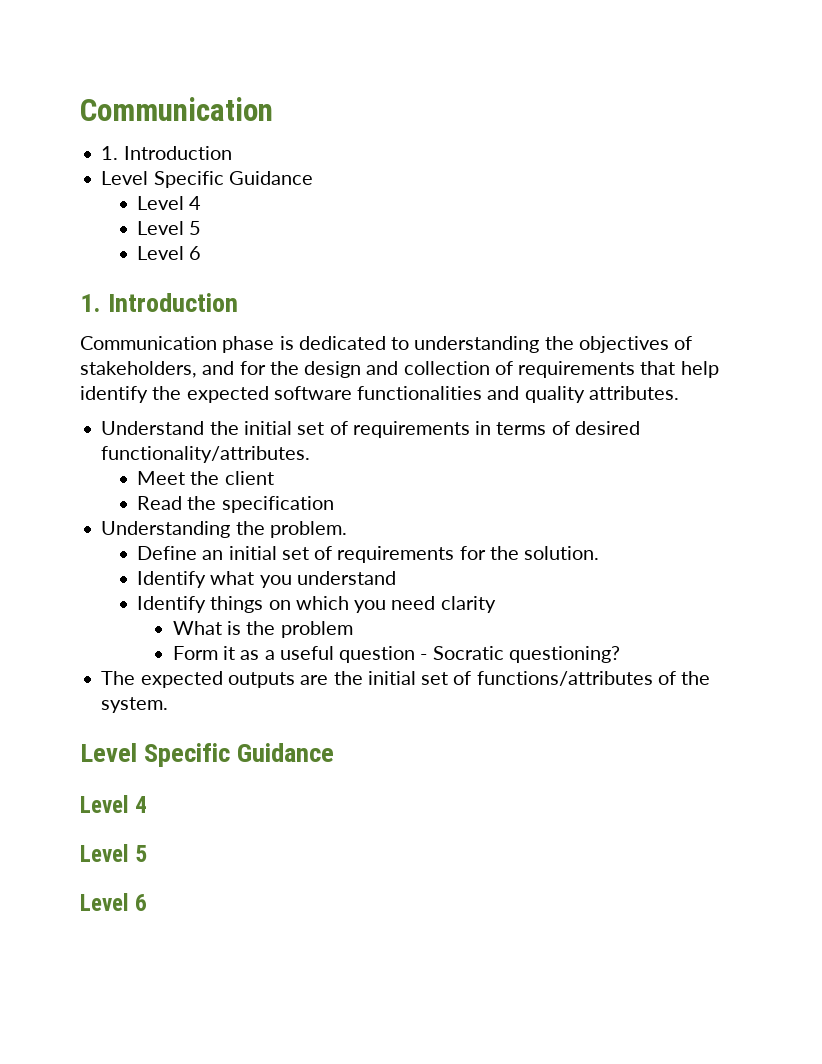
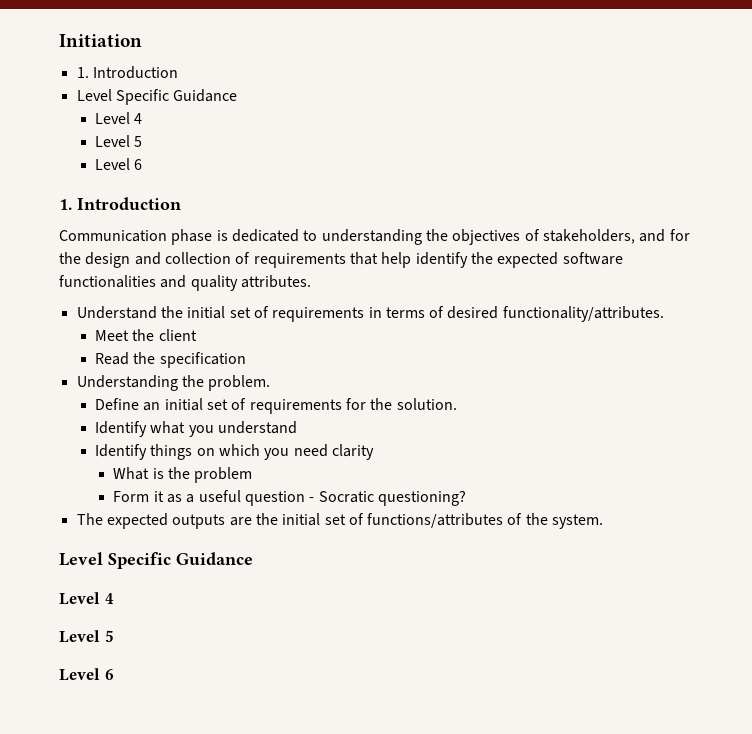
[80,97,273,121] Communication -> [59,34,142,47] Initiation

